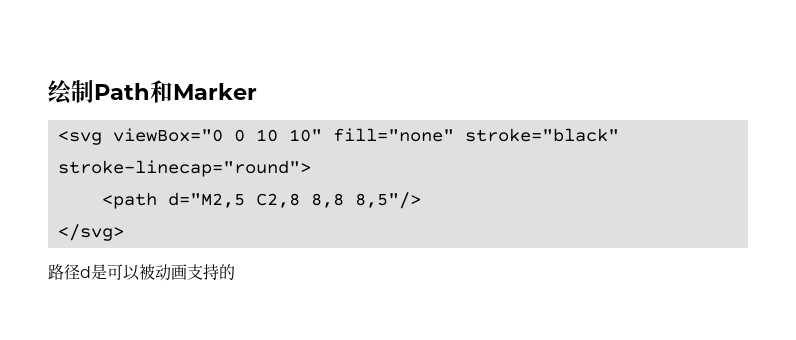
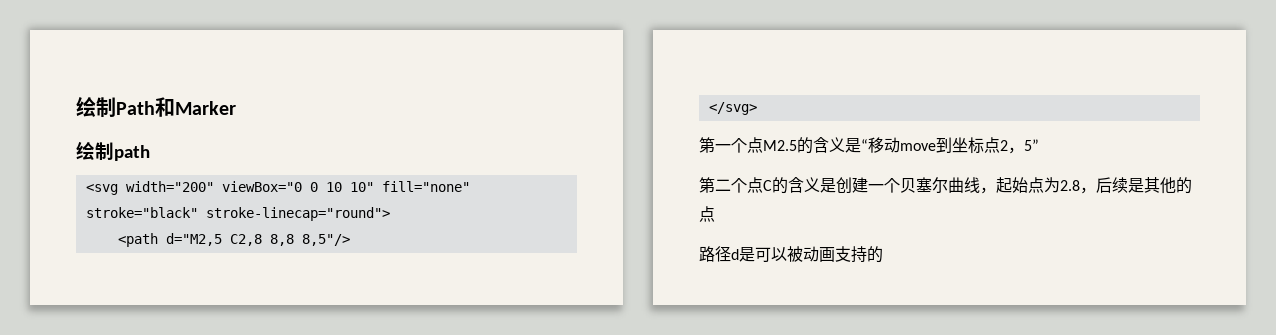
(257, 91) none -> [76,141,150,161] // 绘制path
(102, 138) none -> [125,181,214,192] width="200"
(124, 232) none -> [699,137,1039,154] [699,177,1192,194] [699,206,715,222] // 第一个点M2.5的含义是“移动move到坐标点2，5” // 第二个点C的含义是创建一个贝塞尔曲线，起始点为2.8，后续是其他的点

